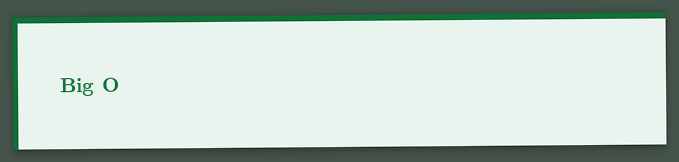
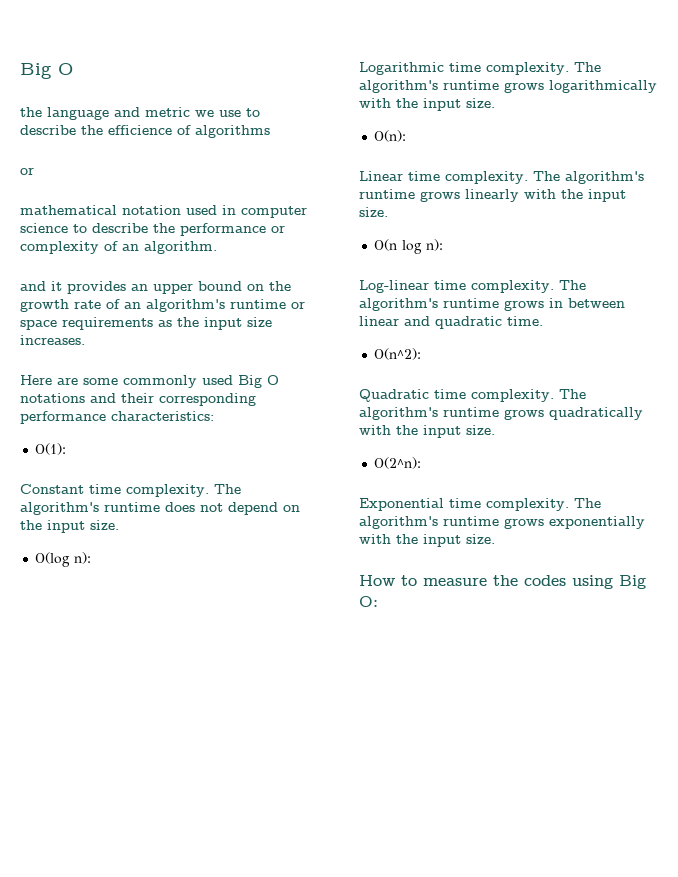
[59,77,120,97] Big O -> [20,63,73,79] [20,107,260,120] [20,125,270,138] [20,168,34,175] [20,205,307,218] [20,223,285,236] [20,241,217,254] [20,281,291,294] [20,299,305,312] [20,317,272,330] [20,335,85,345] [20,375,279,388] [20,393,256,406] [20,411,214,424] [35,443,67,455] [20,484,241,497] [20,502,300,515] [20,520,119,533] [35,552,92,567] [359,62,601,75] [359,80,657,93] [359,98,495,111] [374,130,407,142] [359,171,644,184] [359,189,626,202] [359,207,388,217] [374,239,444,254] [359,280,586,293] [359,298,625,311] [359,316,543,329] [374,348,422,360] [359,389,586,402] [359,407,643,420] [359,425,495,438] [374,457,422,469] [359,498,601,511] [359,516,645,529] [359,534,495,547] [359,575,646,589] [359,596,378,607] Big O // the language and metric we use to describe the efficience of algorithms // or // mathematical notation used in computer science to describe the performance or complexity of an algorithm. // and it provides an upper bound on the growth rate of an algorithm's runtime or space requirements as the input size increases. // Here are some commonly used Big O notations and their corresponding performance characteristics: // O(1): // Constant time complexity. The algorithm's runtime does not depend on the input size. // O(log n): // Logarithmic time complexity. The algorithm's runtime grows logarithmically with the input size. // O(n): // Linear time complexity. The algorithm's runtime grows linearly with the input size. // O(n log n): // Log-linear time complexity. The algorithm's runtime grows in between linear and quadratic time. // O(n^2): // Quadratic time complexity. The algorithm's runtime grows quadratically with the input size. // O(2^n): // Exponential time complexity. The algorithm's runtime grows exponentially with the input size. // How to measure the codes using Big O:

